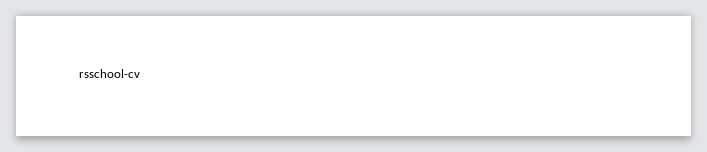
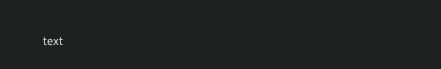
[79,69,140,78] rsschool-cv -> [43,37,63,46] text

